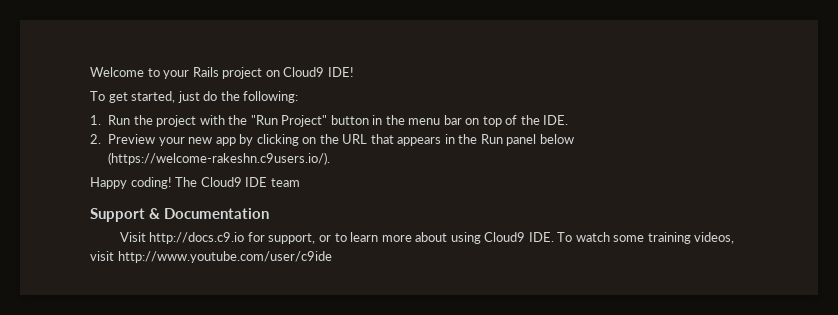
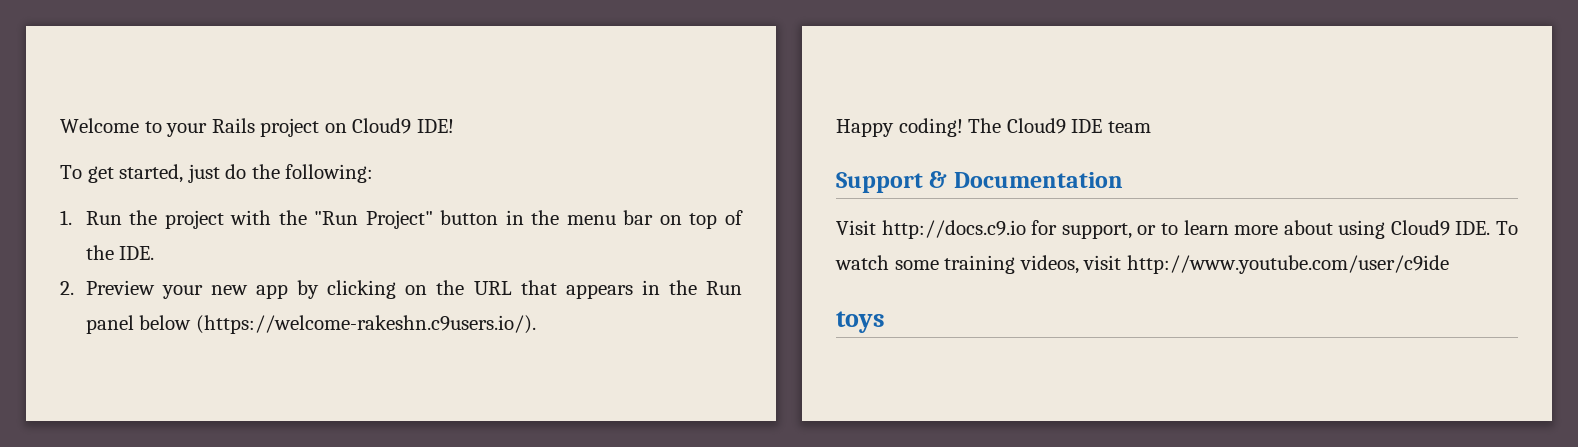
(332, 257) none -> [836,311,885,333] // toys

